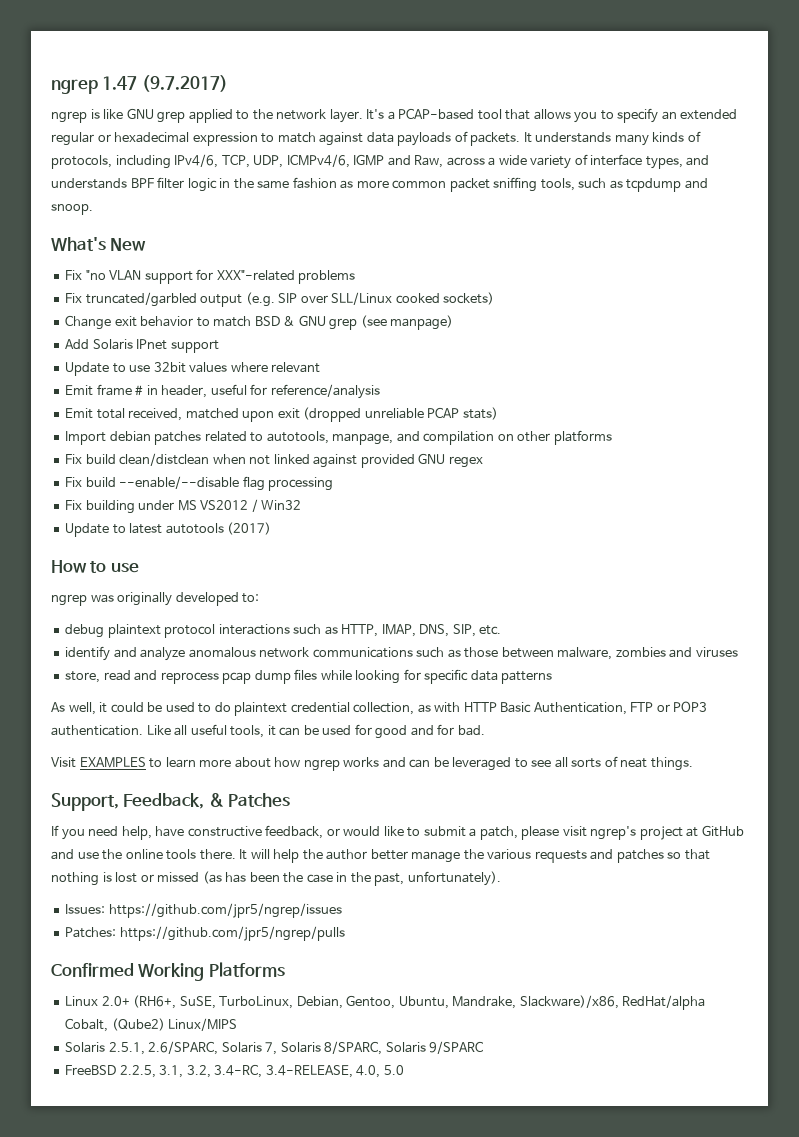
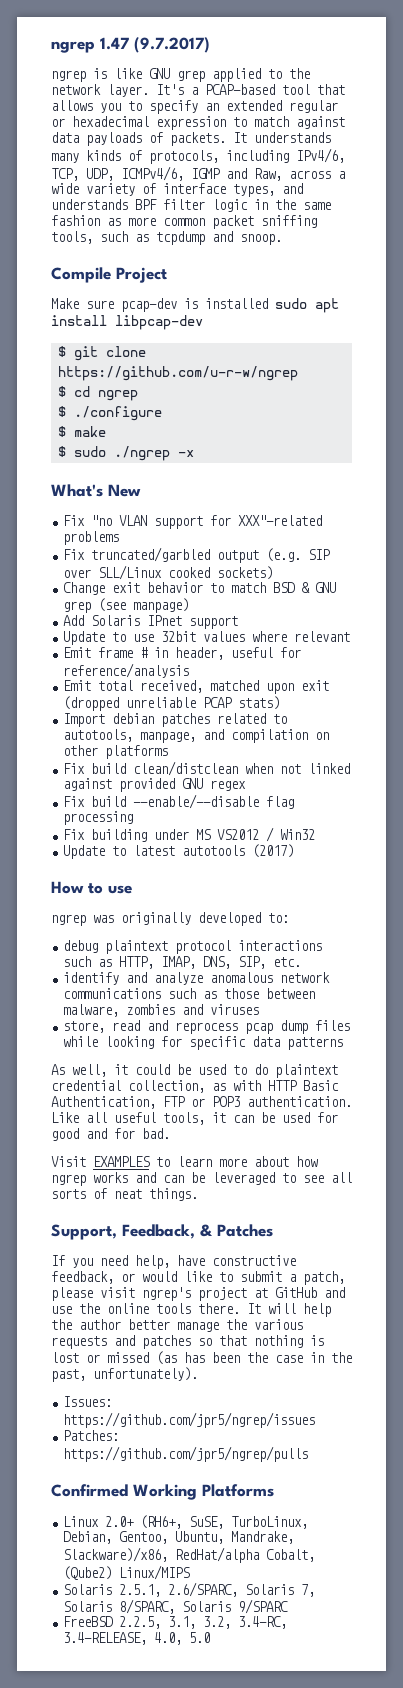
(93, 209) none -> [51,267,167,283] [51,298,339,313] [51,315,203,330] [57,346,146,361] [57,366,298,381] [57,386,138,401] [57,406,162,421] [57,426,106,437] [57,446,194,461] // Compile Project // Make sure pcap-dev is installed sudo apt install libpcap-dev // $ git clone https://github.com/u-r-w/ngrep // $ cd ngrep // $ ./configure // $ make // $ sudo ./ngrep -x

